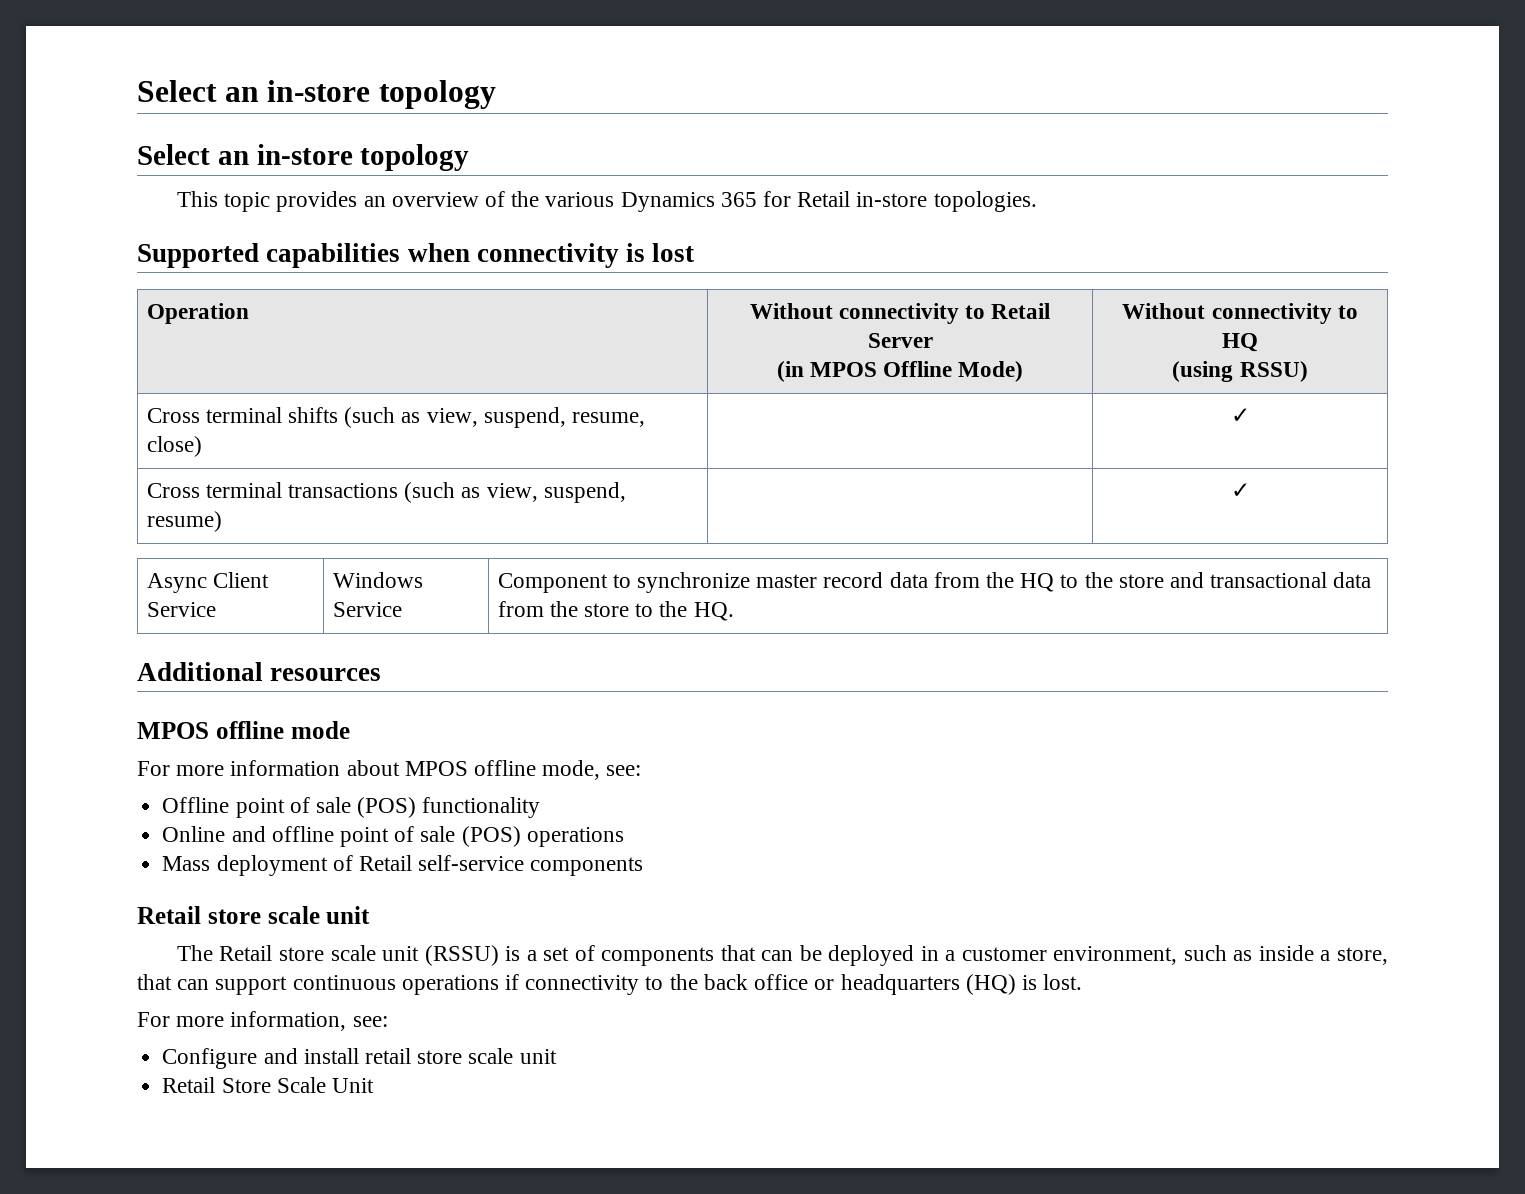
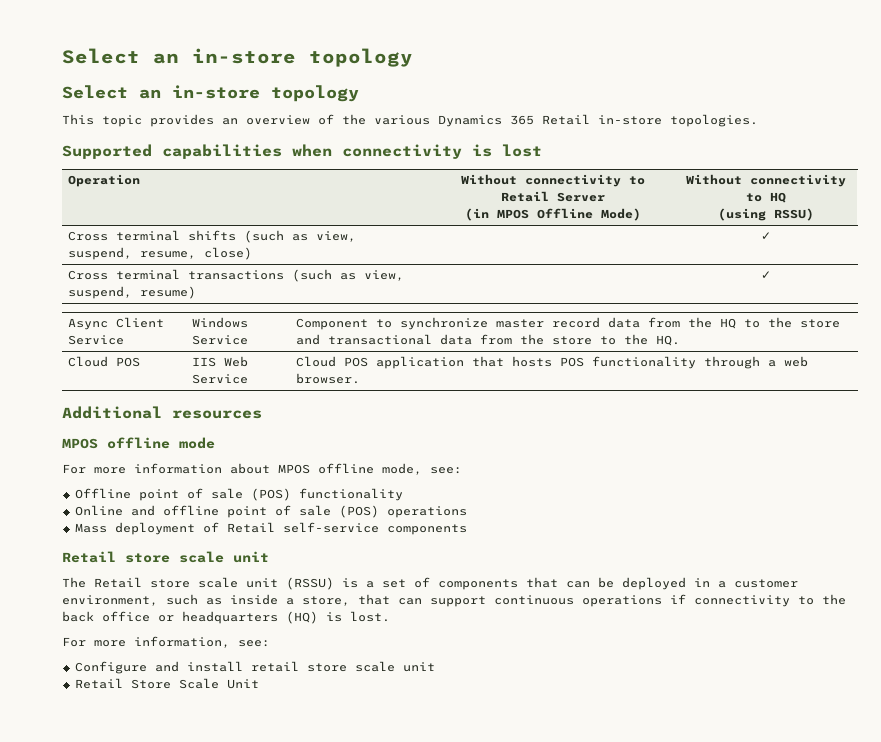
[763,191,792,207] for -> (534, 120) none
(734, 611) none -> [67,356,140,367] [191,356,248,367] [191,374,248,384] [295,356,808,369] [295,373,360,384] // Cloud POS | IIS Web Service | Cloud POS application that hosts POS functionality through a web browser.

